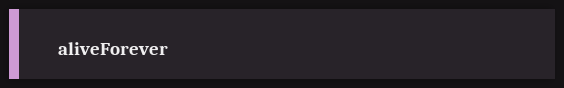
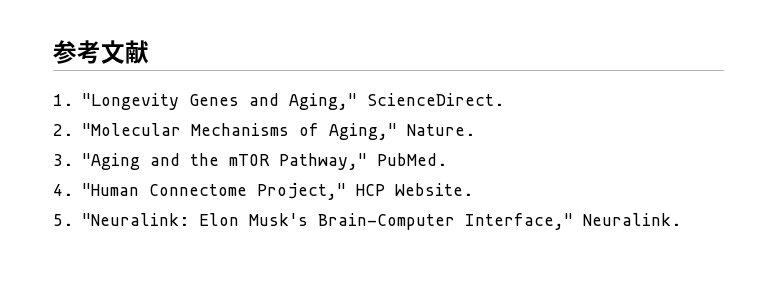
[58,42,168,55] aliveForever -> [53,40,149,64] [53,93,504,110] [53,123,475,140] [53,153,447,170] [53,183,473,200] [53,213,681,230] 参考文献 // 1. "Longevity Genes and Aging," ScienceDirect. // 2. "Molecular Mechanisms of Aging," Nature. // 3. "Aging and the mTOR Pathway," PubMed. // 4. "Human Connectome Project," HCP Website. // 5. "Neuralink: Elon Musk's Brain-Computer Interface," Neuralink.

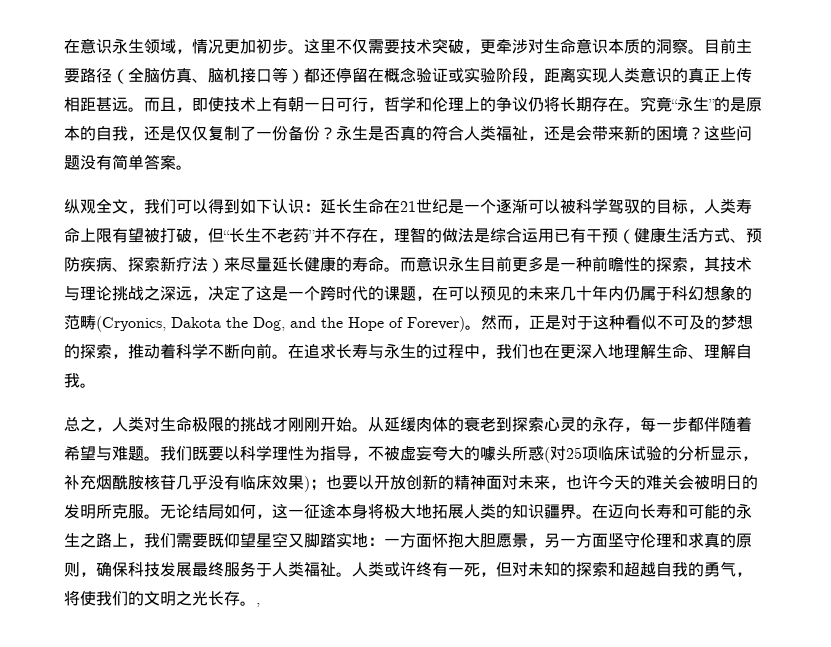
[53,40,149,64] [53,93,504,110] [53,123,475,140] [53,153,447,170] [53,183,473,200] [53,213,681,230] 参考文献 // 1. "Longevity Genes and Aging," ScienceDirect. // 2. "Molecular Mechanisms of Aging," Nature. // 3. "Aging and the mTOR Pathway," PubMed. // 4. "Human Connectome Project," HCP Website. // 5. "Neuralink: Elon Musk's Brain-Computer Interface," Neuralink. -> [64,38,752,54] [64,67,752,84] [64,96,762,112] [64,125,752,141] [64,154,192,170] [64,198,752,214] [64,227,762,244] [64,256,752,273] [64,285,752,301] [64,315,753,332] [64,343,752,359] [64,373,96,388] [64,416,752,432] [64,445,758,463] [64,474,758,492] [64,503,752,519] [64,532,752,548] [64,561,752,577] [64,590,260,607] 在意识永生领域，情况更加初步。这里不仅需要技术突破，更牵涉对生命意识本质的洞察。目前主要路径（全脑仿真、脑机接口等）都还停留在概念验证或实验阶段，距离实现人类意识的真正上传相距甚远。而且，即使技术上有朝一日可行，哲学和伦理上的争议仍将长期存在。究竟“永生”的是原本的自我，还是仅仅复制了一份备份？永生是否真的符合人类福祉，还是会带来新的困境？这些问题没有简单答案。 // 纵观全文，我们可以得到如下认识：延长生命在21世纪是一个逐渐可以被科学驾驭的目标，人类寿命上限有望被打破，但“长生不老药”并不存在，理智的做法是综合运用已有干预（健康生活方式、预防疾病、探索新疗法）来尽量延长健康的寿命。而意识永生目前更多是一种前瞻性的探索，其技术与理论挑战之深远，决定了这是一个跨时代的课题，在可以预见的未来几十年内仍属于科幻想象的范畴(Cryonics, Dakota the Dog, and the Hope of Forever)。然而，正是对于这种看似不可及的梦想的探索，推动着科学不断向前。在追求长寿与永生的过程中，我们也在更深入地理解生命、理解自我。 // 总之，人类对生命极限的挑战才刚刚开始。从延缓肉体的衰老到探索心灵的永存，每一步都伴随着希望与难题。我们既要以科学理性为指导，不被虚妄夸大的噱头所惑(对25项临床试验的分析显示，补充烟酰胺核苷几乎没有临床效果)；也要以开放创新的精神面对未来，也许今天的难关会被明日的发明所克服。无论结局如何，这一征途本身将极大地拓展人类的知识疆界。在迈向长寿和可能的永生之路上，我们需要既仰望星空又脚踏实地：一方面怀抱大胆愿景，另一方面坚守伦理和求真的原则，确保科技发展最终服务于人类福祉。人类或许终有一死，但对未知的探索和超越自我的勇气，将使我们的文明之光长存。,

